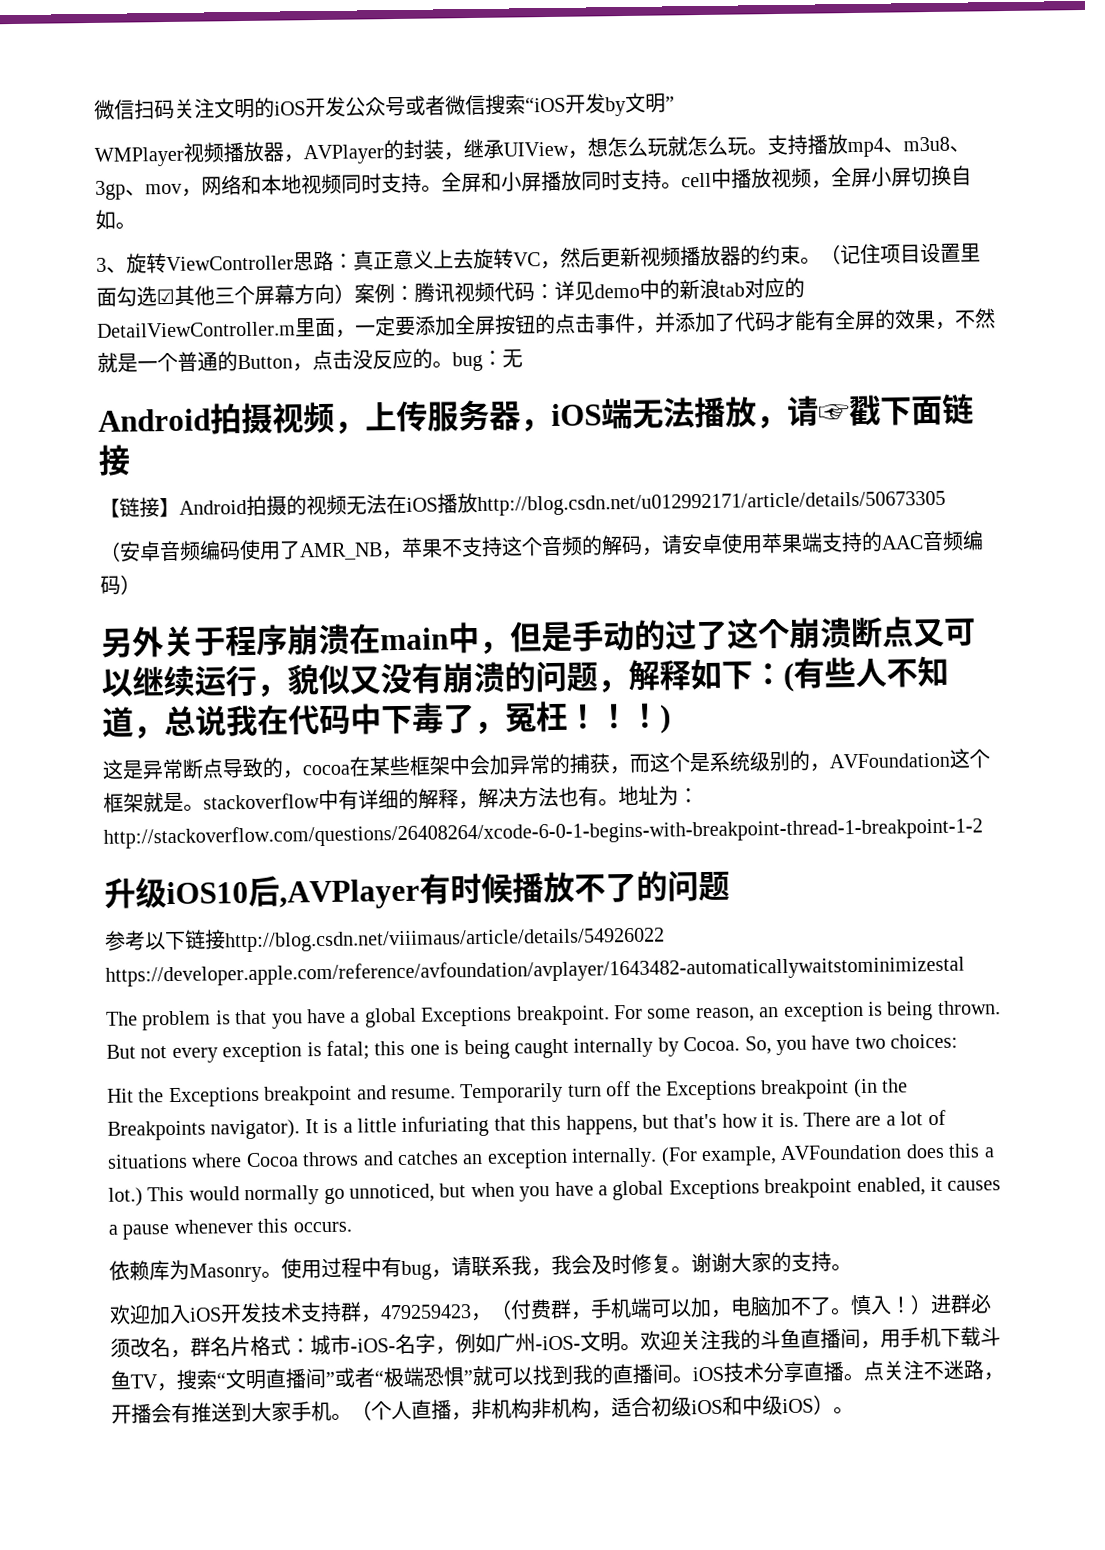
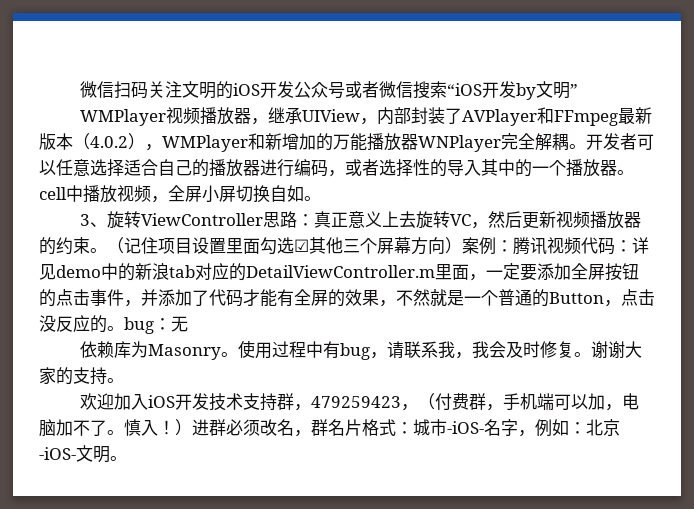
[303,134,970,165] [95,169,662,200] AVPlayer的封装，继承UIView，想怎么玩就怎么玩。支持播放mp4、m3u8、3gp、mov，网络和本地视频同时支持。全屏和小屏播放同时支持 -> [268,107,653,126] [39,133,654,152] [39,159,617,177] 继承UIView，内部封装了AVPlayer和FFmpeg最新版本（4.0.2），WMPlayer和新增加的万能播放器WNPlayer完全解耦。开发者可以任意选择适合自己的播放器进行编码，或者选择性的导入其中的一个播放器
[98,393,974,435] [98,444,131,476] [99,490,946,518] [99,530,984,562] [100,574,141,595] [101,616,976,658] [101,655,949,698] [102,700,671,740] [102,748,990,780] [103,785,699,813] [103,817,983,849] [104,870,730,910] [105,927,665,953] [105,955,965,987] [106,1000,1001,1031] [106,1033,959,1064] [107,1078,909,1108] [107,1109,946,1141] [107,1143,995,1169] [108,1176,1002,1207] [108,1218,352,1240] // Android拍摄视频，上传服务器，iOS端无法播放，请☞戳下面链接 // 【链接】Android拍摄的视频无法在iOS播放http://blog.csdn.net/u012992171/article/details/50673305 // （安卓音频编码使用了AMR_NB，苹果不支持这个音频的解码，请安卓使用苹果端支持的AAC音频编码） // 另外关于程序崩溃在main中，但是手动的过了这个崩溃断点又可以继续运行，貌似又没有崩溃的问题，解释如下：(有些人不知道，总说我在代码中下毒了，冤枉！！！) // 这是异常断点导致的，cocoa在某些框架中会加异常的捕获，而这个是系统级别的，AVFoundation这个框架就是。stackoverflow中有详细的解释，解决方法也有。地址为：http://stackoverflow.com/questions/26408264/xcode-6-0-1-begins-with-breakpoint-thread-1-breakpoint-1-2 // 升级iOS10后,AVPlayer有时候播放不了的问题 // 参考以下链接http://blog.csdn.net/viiimaus/article/details/54926022 https://developer.apple.com/reference/avfoundation/avplayer/1643482-automaticallywaitstominimizestal // The problem is that you have a global Exceptions breakpoint. For some reason, an exception is being thrown. But not every exception is fatal; this one is being caught internally by Cocoa. So, you have two choices: // Hit the Exceptions breakpoint and resume. Temporarily turn off the Exceptions breakpoint (in the Breakpoints navigator). It is a little infuriating that this happens, but that's how it is. There are a lot of situations where Cocoa throws and catches an exception internally. (For example, AVFoundation does this a lot.) This would normally go unnoticed, but when you have a global Exceptions breakpoint enabled, it causes a pause whenever this occurs. -> (188, 324) none
[495,1332,536,1353] 广州 -> [569,419,620,436] ：北京
[640,1326,1001,1351] [110,1359,1004,1392] [111,1394,854,1424] 欢迎关注我的斗鱼直播间，用手机下载斗鱼TV，搜索“文明直播间”或者“极端恐惧”就可以找到我的直播间。iOS技术分享直播。点关注不迷路，开播会有推送到大家手机。（个人直播，非机构非机构，适合初级iOS和中级iOS）。 -> (127, 458) none

